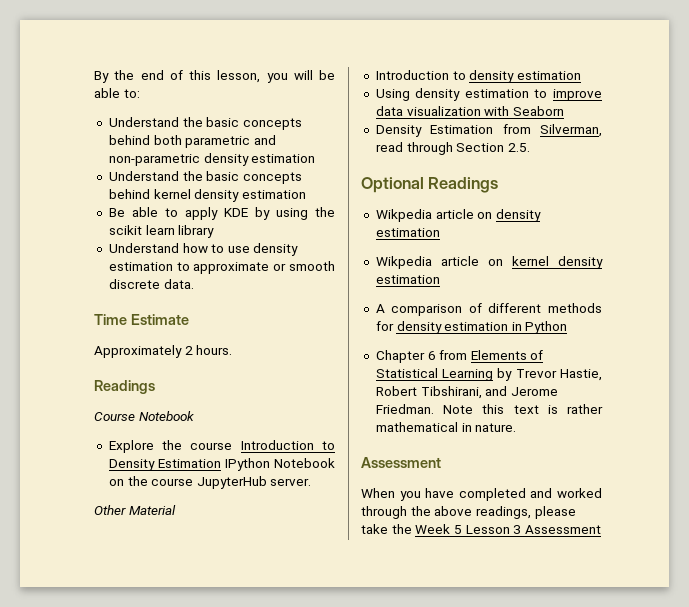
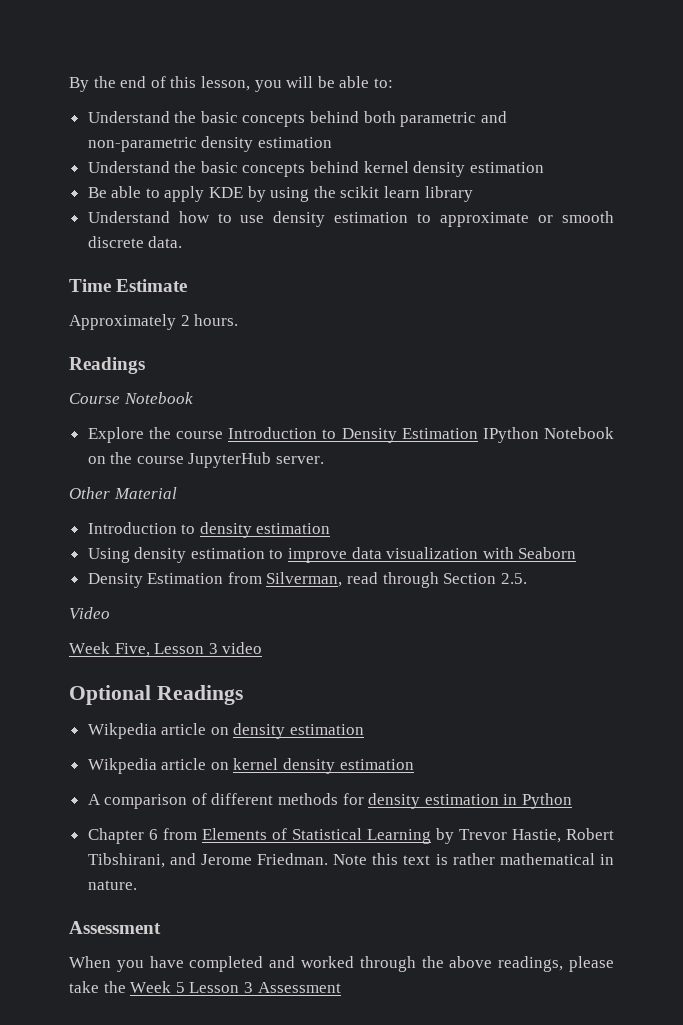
(530, 147) none -> [69,607,110,619] [69,642,263,657] // Video // Week Five, Lesson 3 video

